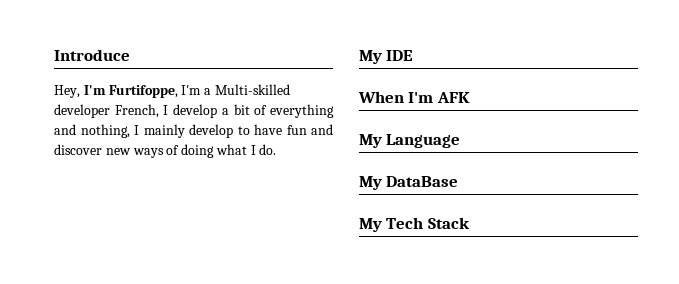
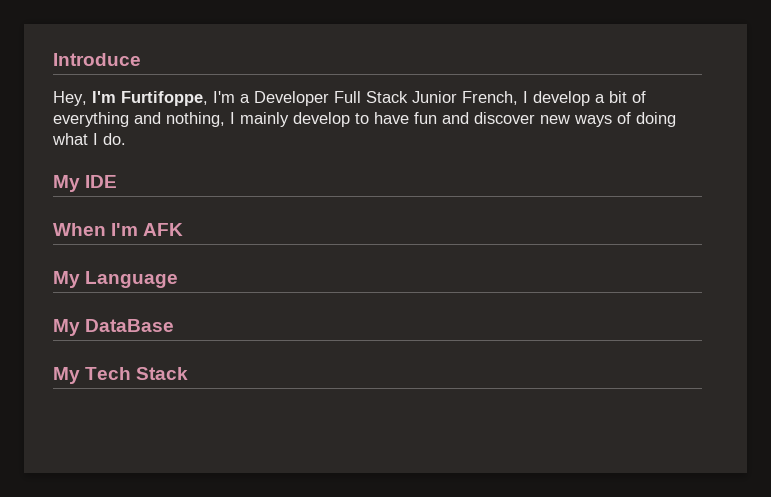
[214,84,290,95] [54,104,110,118] Multi-skilled developer -> [254,91,457,106] Developer Full Stack Junior

